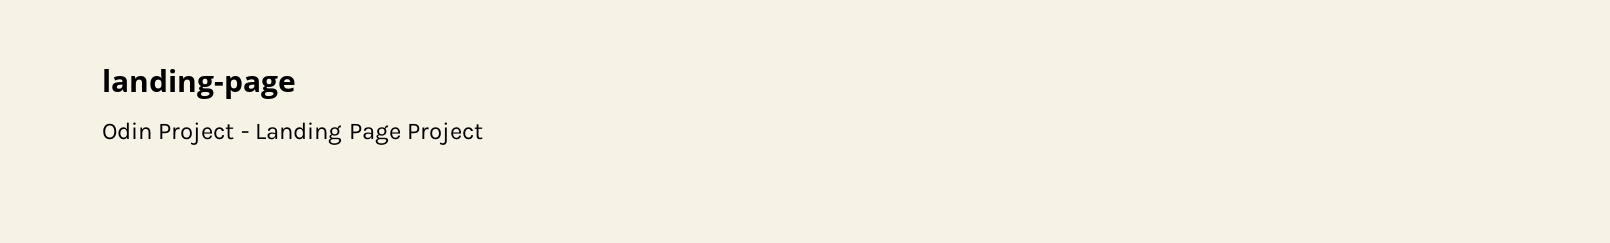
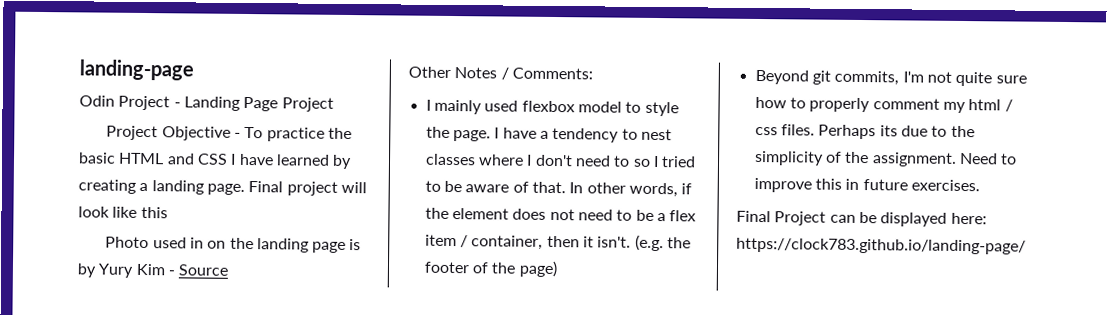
(484, 133) none -> [106,125,352,142] [78,152,353,170] [78,179,367,196] [78,206,168,219] [105,236,362,253] [77,263,229,278] [408,66,593,80] [425,99,679,117] [425,126,672,143] [424,153,697,168] [424,180,693,198] [424,207,697,222] [424,234,691,252] [423,260,558,278] [754,69,1027,87] [754,96,1013,114] [754,124,975,140] [753,150,1018,167] [753,177,980,193] [736,210,987,227] [736,237,1026,255] // Project Objective - To practice the basic HTML and CSS I have learned by creating a landing page. Final project will look like this // Photo used in on the landing page is by Yury Kim - Source // Other Notes / Comments: // I mainly used flexbox model to style the page. I have a tendency to nest classes where I don't need to so I tried to be aware of that. In other words, if the element does not need to be a flex item / container, then it isn't. (e.g. the footer of the page) // Beyond git commits, I'm not quite sure how to properly comment my html / css files. Perhaps its due to the simplicity of the assignment. Need to improve this in future exercises. // Final Project can be displayed here: https://clock783.github.io/landing-page/

